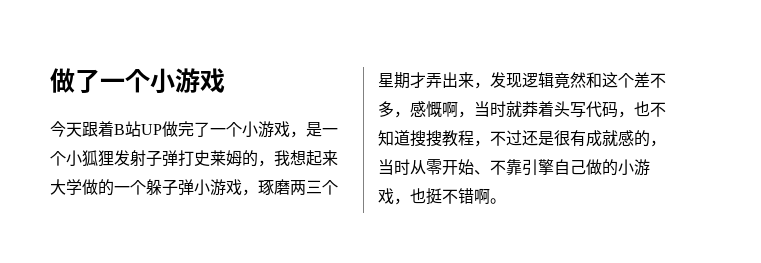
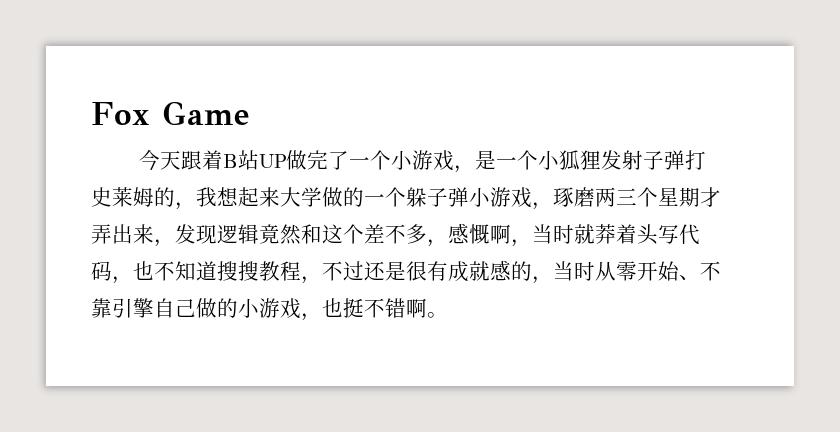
[50,68,225,94] 做了一个小游戏 -> [91,101,250,125] Fox Game

